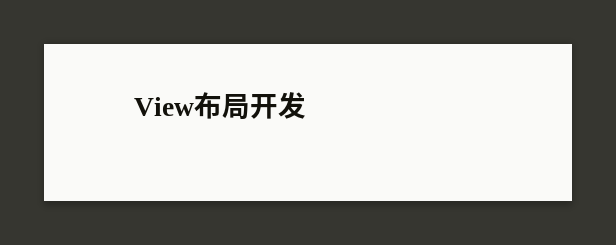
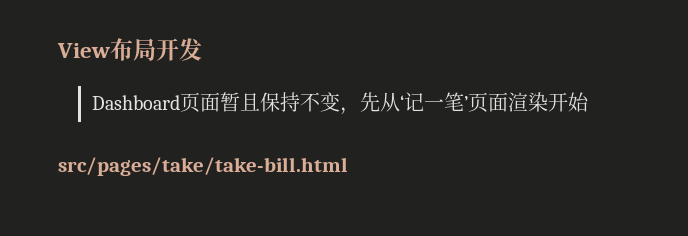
(306, 105) none -> [91,92,589,115] [58,157,348,176] // Dashboard页面暂且保持不变，先从‘记一笔’页面渲染开始 // src/pages/take/take-bill.html

